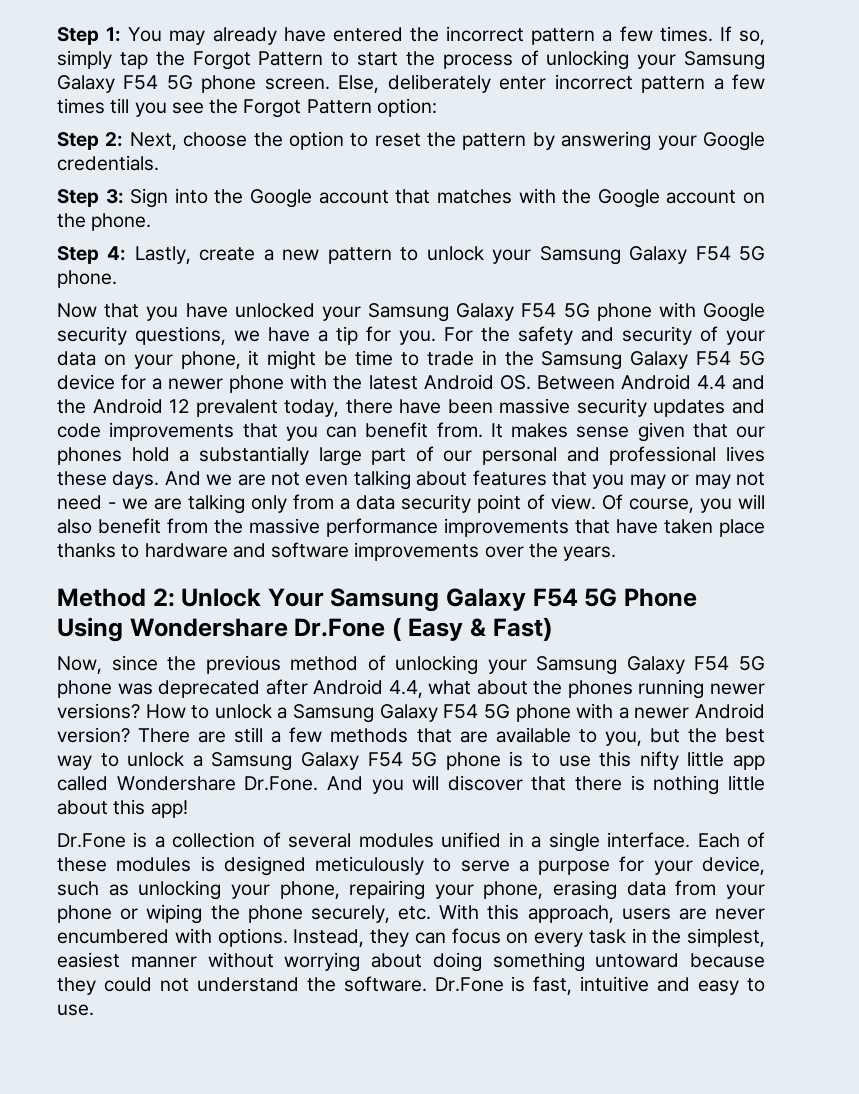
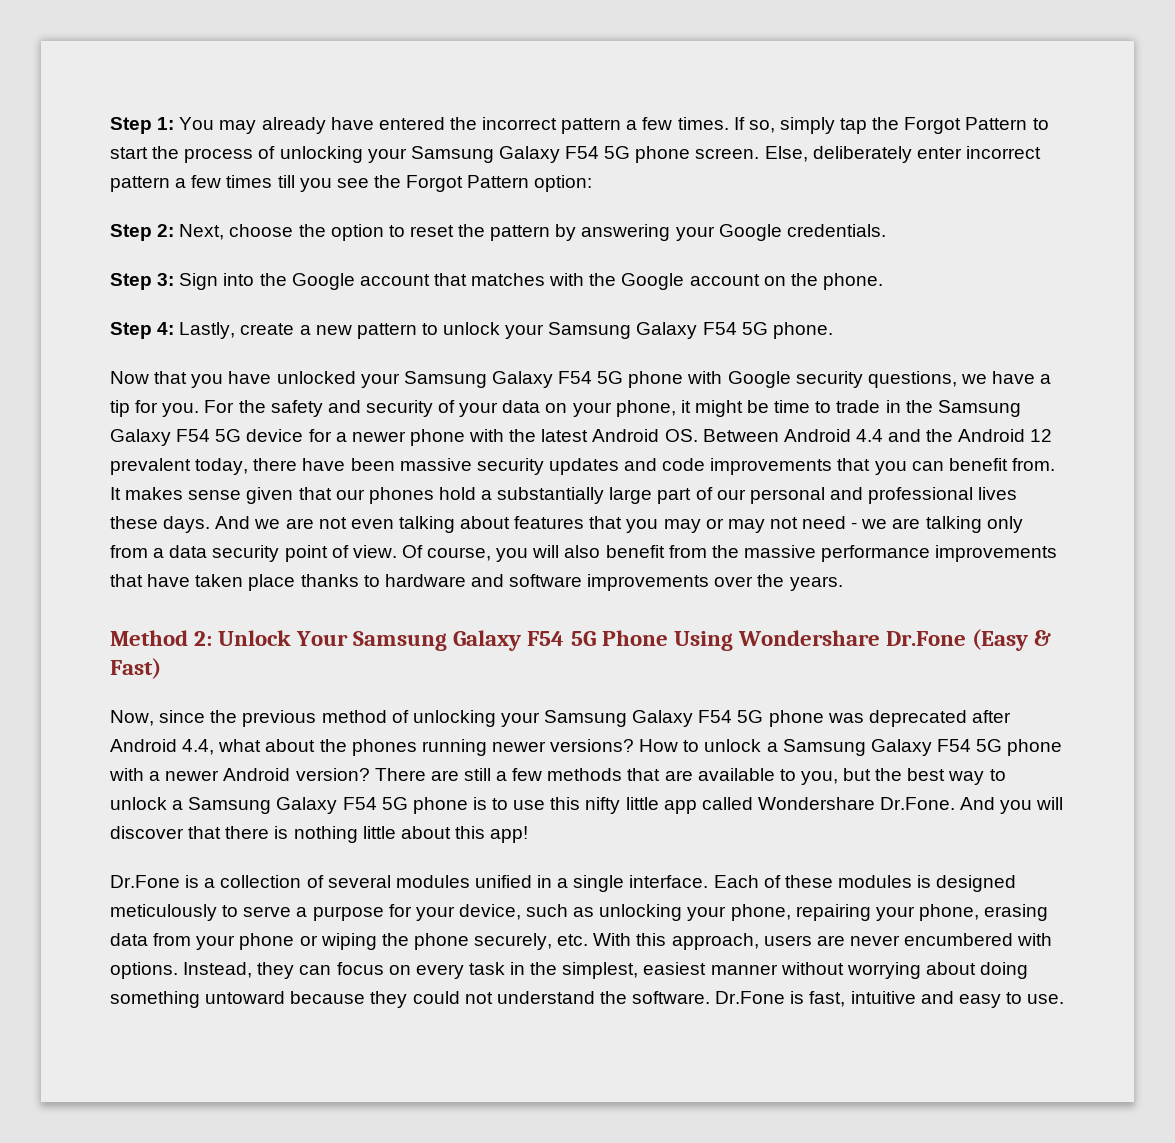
[391,617,464,641] ( Easy -> [971,629,1028,651] (Easy

